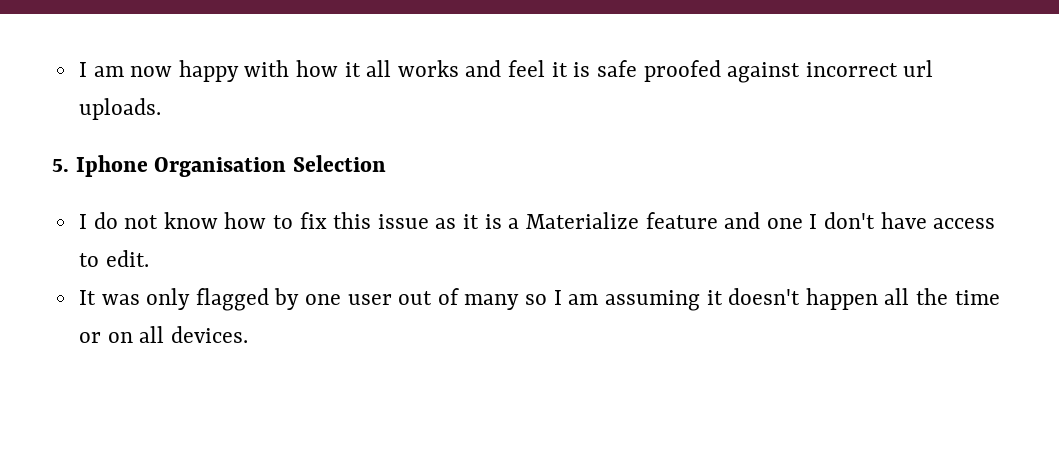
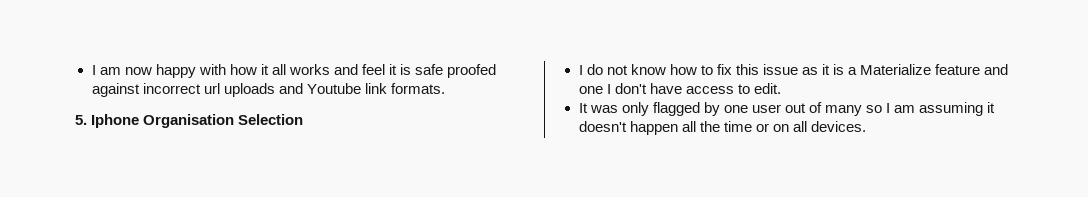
[78,98,161,120] uploads. -> [223,83,445,97] uploads and Youtube link formats.

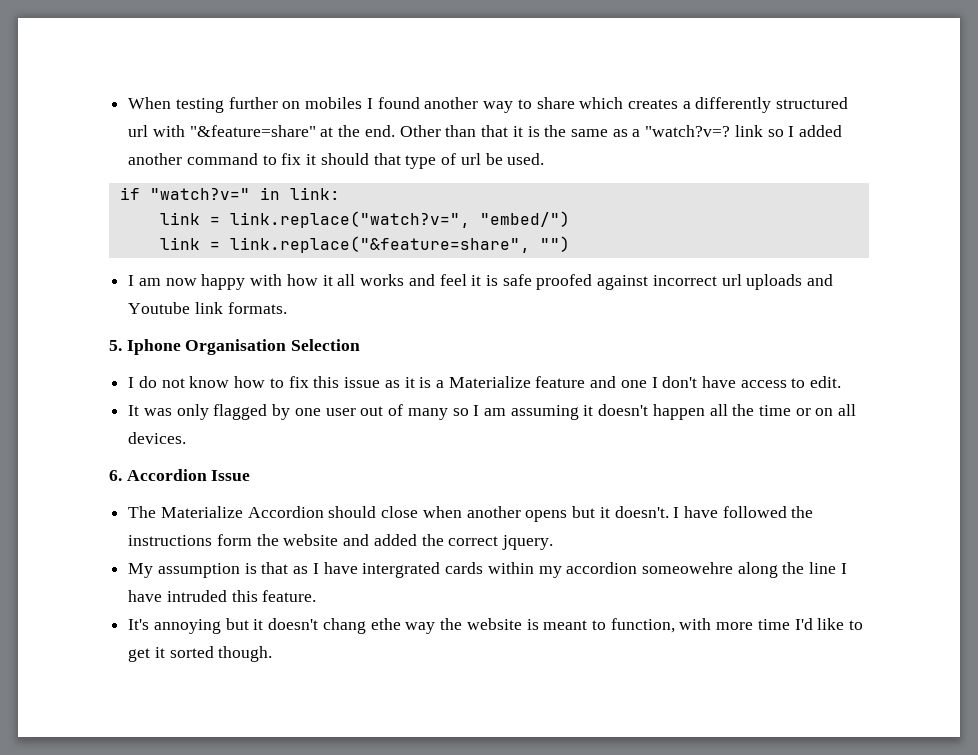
(91, 70) none -> [128,97,849,113] [128,125,843,137] [128,153,545,169] [119,187,340,200] [159,211,570,228] [159,236,570,253] When testing further on mobiles I found another way to share which creates a differently structured url with "&feature=share" at the end. Other than that it is the same as a "watch?v=? link so I added another command to fix it should that type of url be used. // if "watch?v=" in link: // link = link.replace("watch?v=", "embed/") // link = link.replace("&feature=share", "") //
(866, 126) none -> [109,469,251,481] [128,506,814,522] [128,534,554,550] [128,562,847,578] [128,590,317,602] [128,618,864,634] [128,646,273,662] // 6. Accordion Issue // The Materialize Accordion should close when another opens but it doesn't. I have followed the instructions form the website and added the correct jquery. // My assumption is that as I have intergrated cards within my accordion someowehre along the line I have intruded this feature. // It's annoying but it doesn't chang ethe way the website is meant to function, with more time I'd like to get it sorted though.

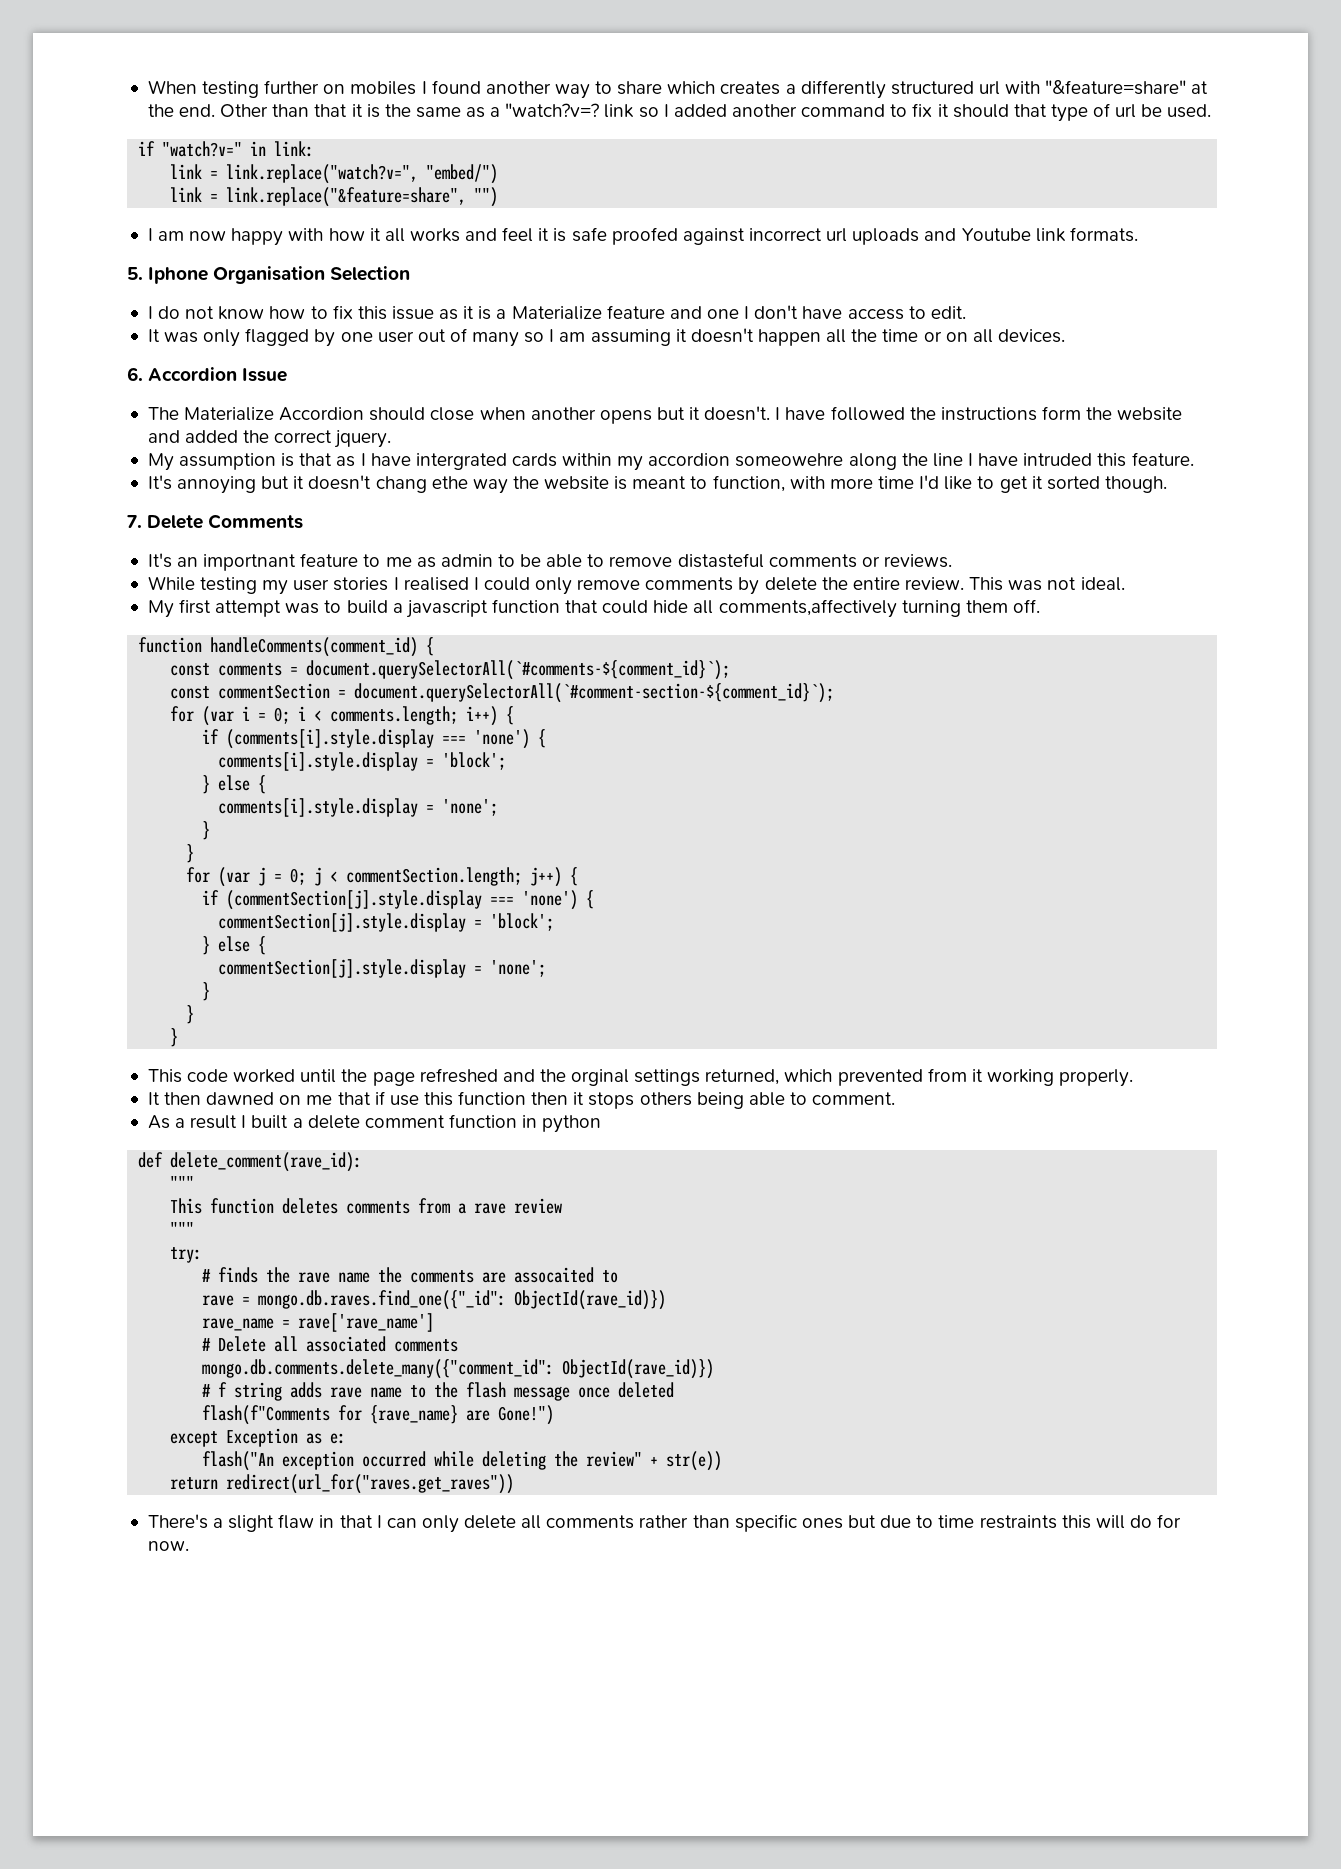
(273, 654) none -> [127,514,304,529] [147,553,952,571] [147,576,1125,595] [147,599,1040,618] [138,637,435,657] [170,660,731,680] [170,683,835,703] [170,706,515,726] [202,729,547,749] [218,752,507,771] [202,775,267,794] [218,798,499,817] [202,821,211,840] [186,844,195,863] [186,867,579,887] [202,890,595,910] [218,913,555,932] [202,936,267,955] [218,959,547,978] [202,982,211,1001] [186,1005,195,1024] [170,1028,179,1047] [147,1068,1134,1087] [147,1091,896,1109] [147,1114,602,1133] [138,1152,363,1172] [170,1176,195,1190] [170,1198,563,1214] [170,1222,195,1236] [170,1247,203,1263] [202,1267,619,1283] [202,1290,667,1310] [202,1313,435,1332] [202,1336,459,1352] [202,1359,715,1379] [202,1382,675,1401] [202,1405,555,1425] [170,1428,347,1447] [202,1451,723,1471] [170,1474,515,1494] [147,1514,1182,1533] [147,1541,189,1551] // 7. Delete Comments // It's an importnant feature to me as admin to be able to remove distasteful comments or reviews. // While testing my user stories I realised I could only remove comments by delete the entire review. This was not ideal. // My first attempt was to build a javascript function that could hide all comments,affectively turning them off. // function handleComments(comment_id) { // const comments = document.querySelectorAll(`#comments-${comment_id}`); // const commentSection = document.querySelectorAll(`#comment-section-${comment_id}`); // for (var i = 0; i < comments.length; i++) { // if (comments[i].style.display === 'none') { // comments[i].style.display = 'block'; // } else { // comments[i].style.display = 'none'; // } // } // for (var j = 0; j < commentSection.length; j++) { // if (commentSection[j].style.display === 'none') { // commentSection[j].style.display = 'block'; // } else { // commentSection[j].style.display = 'none'; // } // } // } // This code worked until the page refreshed and the orginal settings returned, which prevented from it working properly. // It then dawned on me that if use this function then it stops others being able to comment. // As a result I built a delete comment function in python // def delete_comment(rave_id): // """ // This function deletes comments from a rave review // """ // try: // # finds the rave name the comments are assocaited to // rave = mongo.db.raves.find_one({"_id": ObjectId(rave_id)}) // rave_name = rave['rave_name'] // # Delete all associated comments // mongo.db.comments.delete_many({"comment_id": ObjectId(rave_id)}) // # f string adds rave name to the flash message once deleted // flash(f"Comments for {rave_name} are Gone!") // except Exception as e: // flash("An exception occurred while deleting the review" + str(e)) // return redirect(url_for("raves.get_raves")) // There's a slight flaw in that I can only delete all comments rather than specific ones but due to time restraints this will do for now.

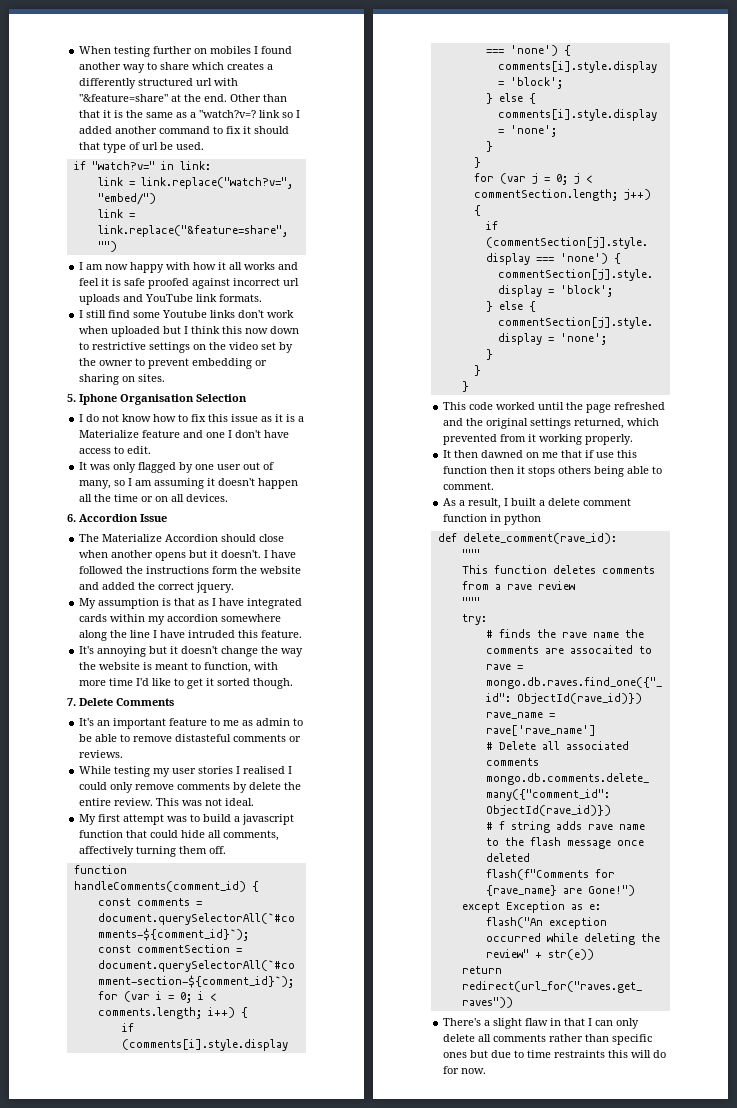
[961,228,1031,241] Youtube -> [145,294,194,302] YouTube
(1138, 234) none -> [79,310,295,318] [79,326,300,337] [79,342,294,353] [79,358,268,369] [79,374,166,385] // I still find some Youtube links don't work when uploaded but I think this now down to restrictive settings on the video set by the owner to prevent embedding or sharing on sites.
[472,332,520,347] many -> [79,480,112,489] many,
[415,453,507,470] intergrated -> [247,598,303,609] integrated
[735,453,844,467] someowehre -> [221,614,282,622] somewhere
[375,476,468,493] chang ethe -> [221,646,279,657] change the
[203,554,297,571] importnant -> [113,718,167,729] important
[718,599,897,618] comments,affectively -> [223,830,280,841] [79,846,135,857] comments, affectively
[571,1069,630,1086] orginal -> [486,418,529,429] original
[190,1115,238,1129] result -> [468,498,502,509] result,

